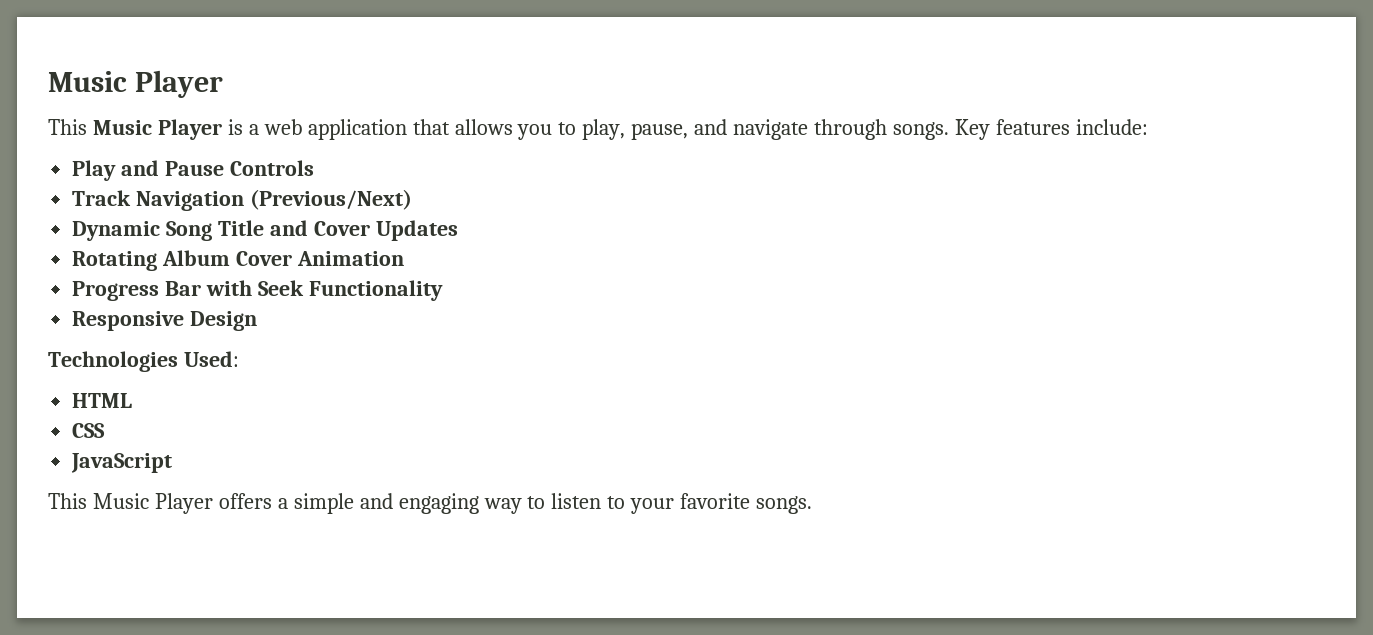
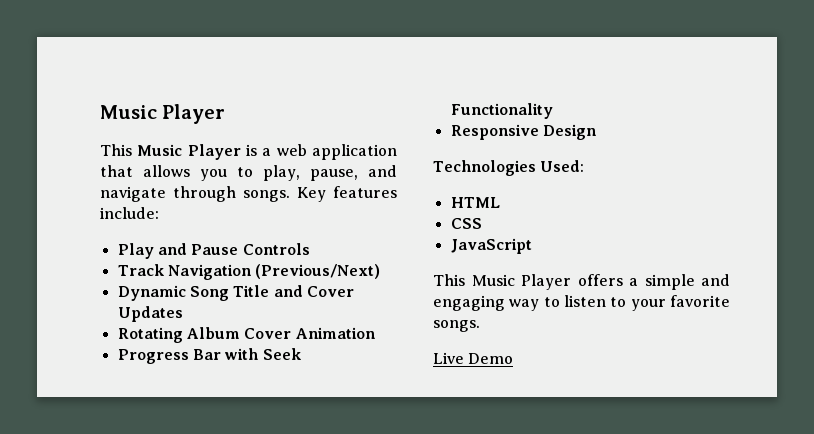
(813, 505) none -> [433,352,514,364] // Live Demo

